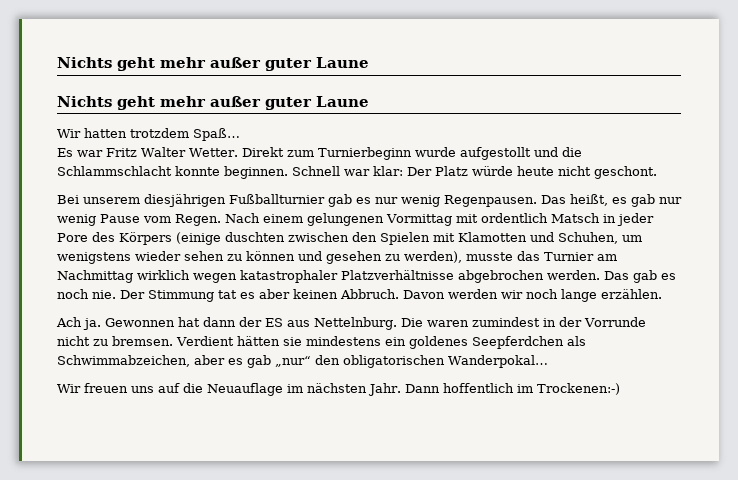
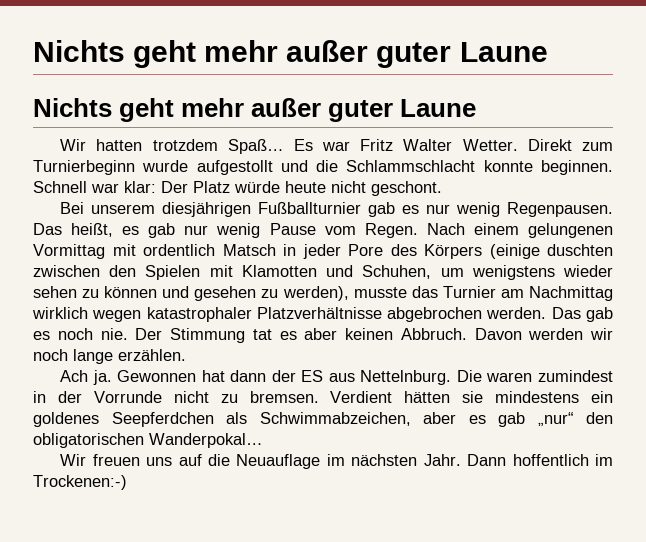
(240, 134) // -> (284, 146) none

